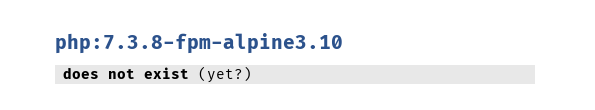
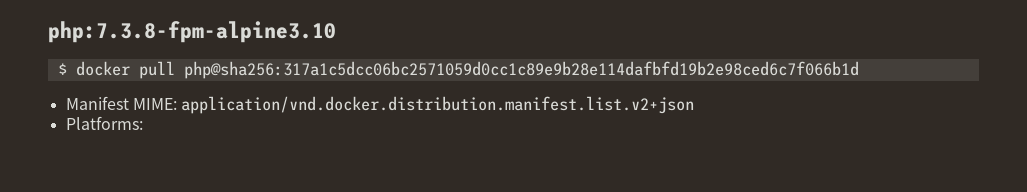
[63,66,253,83] does not exist (yet?) -> [57,61,859,79] [65,96,695,114] [65,116,143,130] $ docker pull php@sha256:317a1c5dcc06bc2571059d0cc1c89e9b28e114dafbfd19b2e98ced6c7f066b1d // Manifest MIME: application/vnd.docker.distribution.manifest.list.v2+json // Platforms:

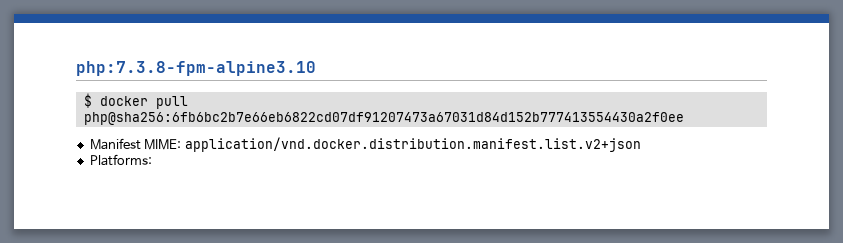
[183,61,859,79] php@sha256:317a1c5dcc06bc2571059d0cc1c89e9b28e114dafbfd19b2e98ced6c7f066b1d -> [83,112,684,125] php@sha256:6fb6bc2b7e66eb6822cd07df91207473a67031d84d152b777413554430a2f0ee

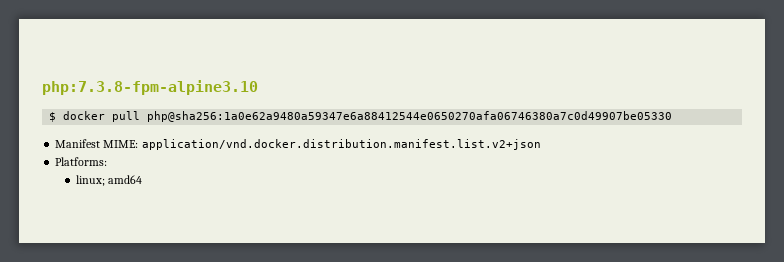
[83,112,684,125] php@sha256:6fb6bc2b7e66eb6822cd07df91207473a67031d84d152b777413554430a2f0ee -> [147,111,673,122] php@sha256:1a0e62a9480a59347e6a88412544e0650270afa06746380a7c0d49907be05330
(152, 160) none -> [75,175,142,186] // linux; amd64

